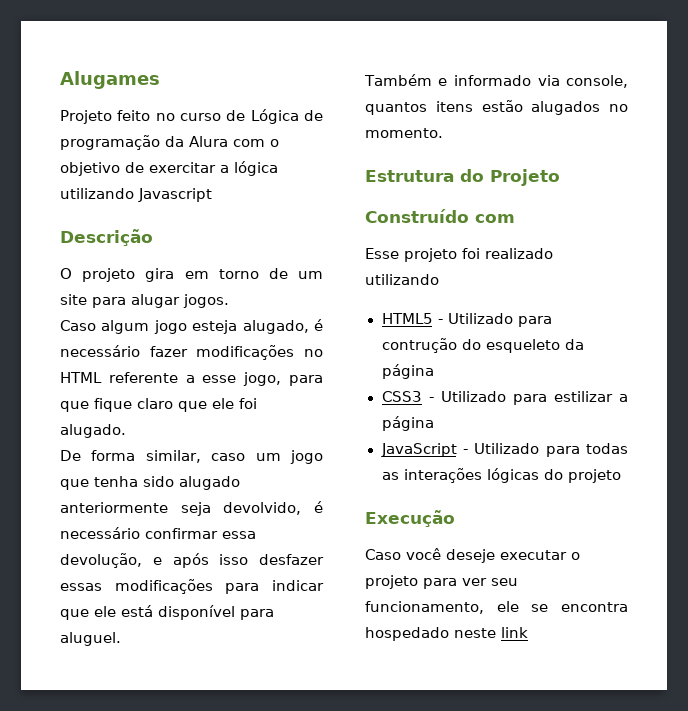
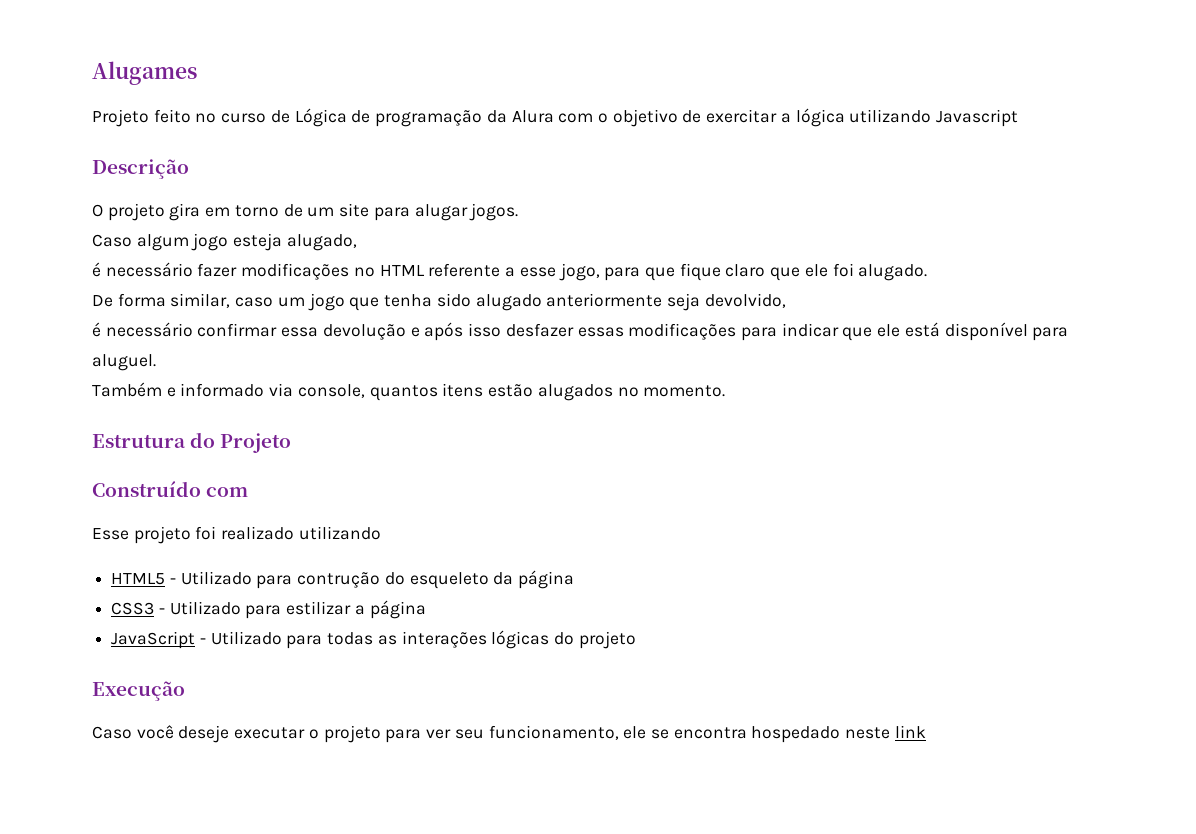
(309, 327) none -> (357, 242) //
(302, 508) none -> (786, 300) //
[60,553,142,568] devolução, -> [322,324,406,340] devolução

